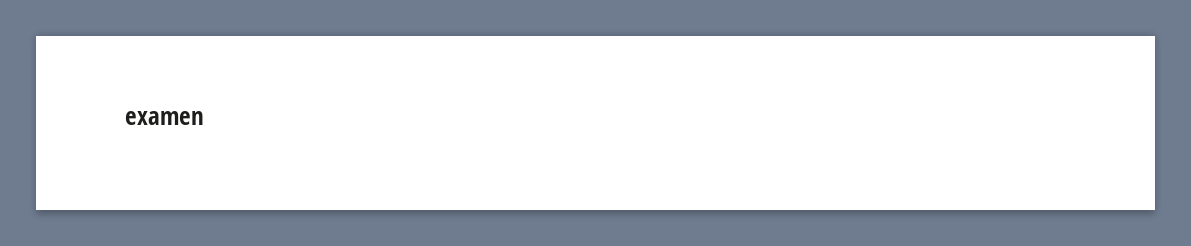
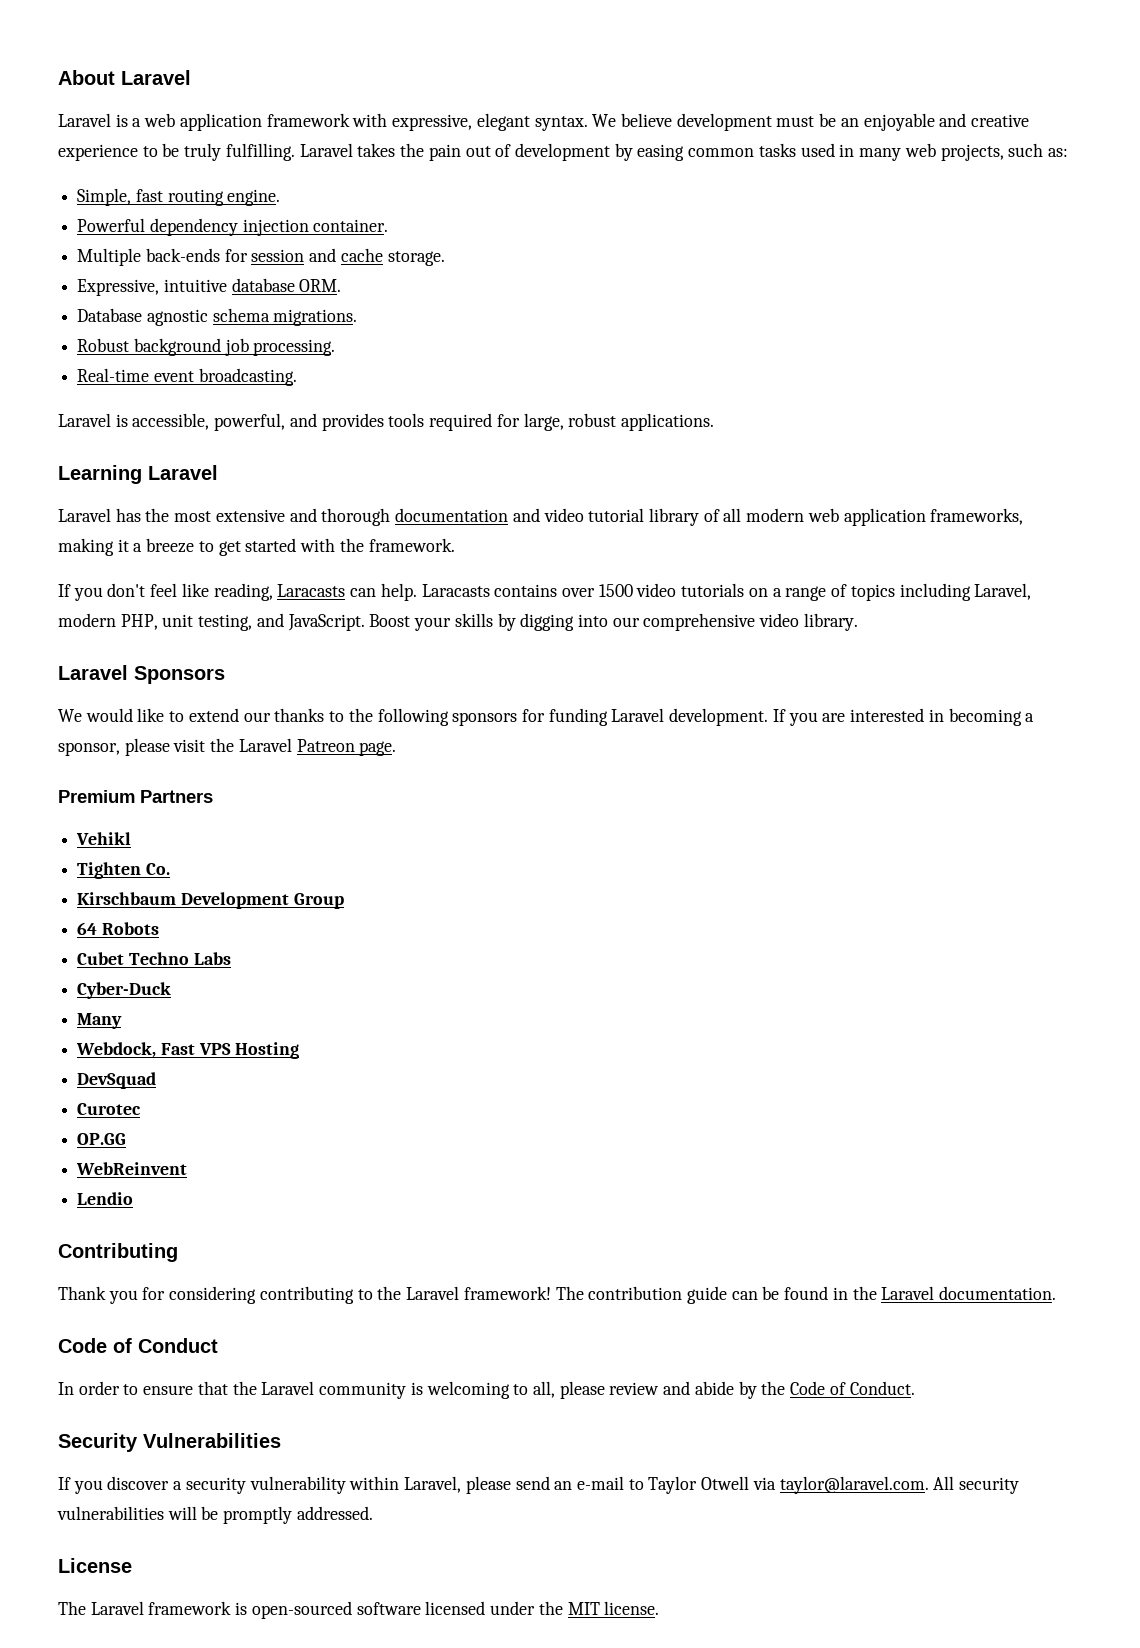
[125,111,204,125] examen -> [58,70,191,85] [58,113,1030,131] [58,143,1068,161] [77,188,281,206] [77,218,389,236] [77,248,445,266] [77,278,342,296] [77,308,358,326] [77,338,336,356] [77,368,297,386] [58,413,714,431] [58,465,218,484] [58,508,1024,526] [58,538,455,556] [58,583,1032,601] [58,613,858,631] [58,665,225,684] [58,708,1035,726] [58,738,397,756] [58,790,213,803] [76,832,132,845] [77,862,170,879] [77,892,344,909] [77,922,159,935] [77,952,231,965] [77,982,172,999] [77,1013,123,1029] [76,1042,300,1059] [77,1072,157,1089] [77,1103,142,1115] [77,1133,127,1145] [76,1162,188,1175] [77,1192,134,1205] [58,1243,178,1262] [58,1286,1057,1304] [58,1338,218,1353] [58,1381,915,1399] [58,1433,281,1452] [58,1476,1020,1494] [57,1506,373,1524] [58,1558,132,1573] [58,1601,660,1619] About Laravel // Laravel is a web application framework with expressive, elegant syntax. We believe development must be an enjoyable and creative experience to be truly fulfilling. Laravel takes the pain out of development by easing common tasks used in many web projects, such as: // Simple, fast routing engine. // Powerful dependency injection container. // Multiple back-ends for session and cache storage. // Expressive, intuitive database ORM. // Database agnostic schema migrations. // Robust background job processing. // Real-time event broadcasting. // Laravel is accessible, powerful, and provides tools required for large, robust applications. // Learning Laravel // Laravel has the most extensive and thorough documentation and video tutorial library of all modern web application frameworks, making it a breeze to get started with the framework. // If you don't feel like reading, Laracasts can help. Laracasts contains over 1500 video tutorials on a range of topics including Laravel, modern PHP, unit testing, and JavaScript. Boost your skills by digging into our comprehensive video library. // Laravel Sponsors // We would like to extend our thanks to the following sponsors for funding Laravel development. If you are interested in becoming a sponsor, please visit the Laravel Patreon page. // Premium Partners // Vehikl // Tighten Co. // Kirschbaum Development Group // 64 Robots // Cubet Techno Labs // Cyber-Duck // Many // Webdock, Fast VPS Hosting // DevSquad // Curotec // OP.GG // WebReinvent // Lendio // Contributing // Thank you for considering contributing to the Laravel framework! The contribution guide can be found in the Laravel documentation. // Code of Conduct // In order to ensure that the Laravel community is welcoming to all, please review and abide by the Code of Conduct. // Security Vulnerabilities // If you discover a security vulnerability within Laravel, please send an e-mail to Taylor Otwell via taylor@laravel.com. All security vulnerabilities will be promptly addressed. // License // The Laravel framework is open-sourced software licensed under the MIT license.

